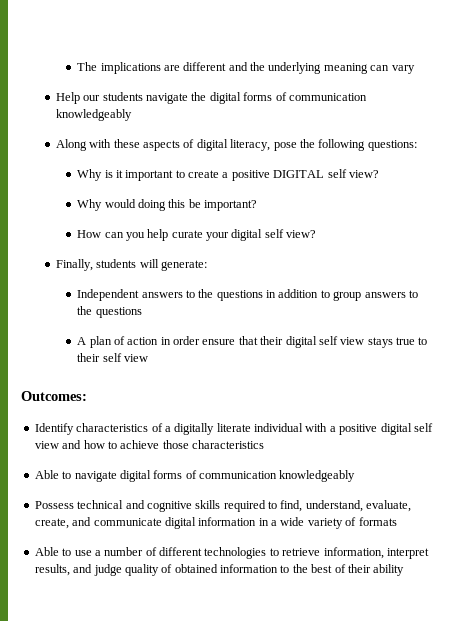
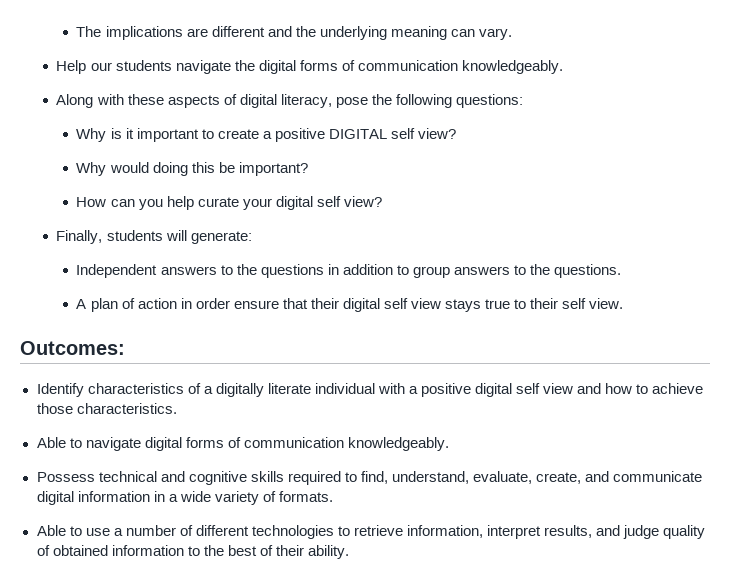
[391,65,415,74] vary -> [478,28,512,40] vary.
[55,109,132,121] knowledgeably -> [461,60,563,74] knowledgeably.
[95,307,142,318] questions -> [554,264,622,278] questions.
[123,354,148,362] view -> [589,298,624,309] view.
[192,440,264,449] characteristics -> [76,403,177,414] characteristics.
[279,470,356,482] knowledgeably -> [347,437,449,451] knowledgeably.
[358,517,397,526] formats -> [278,491,333,502] formats.
[373,564,405,576] ability -> [307,545,349,559] ability.

